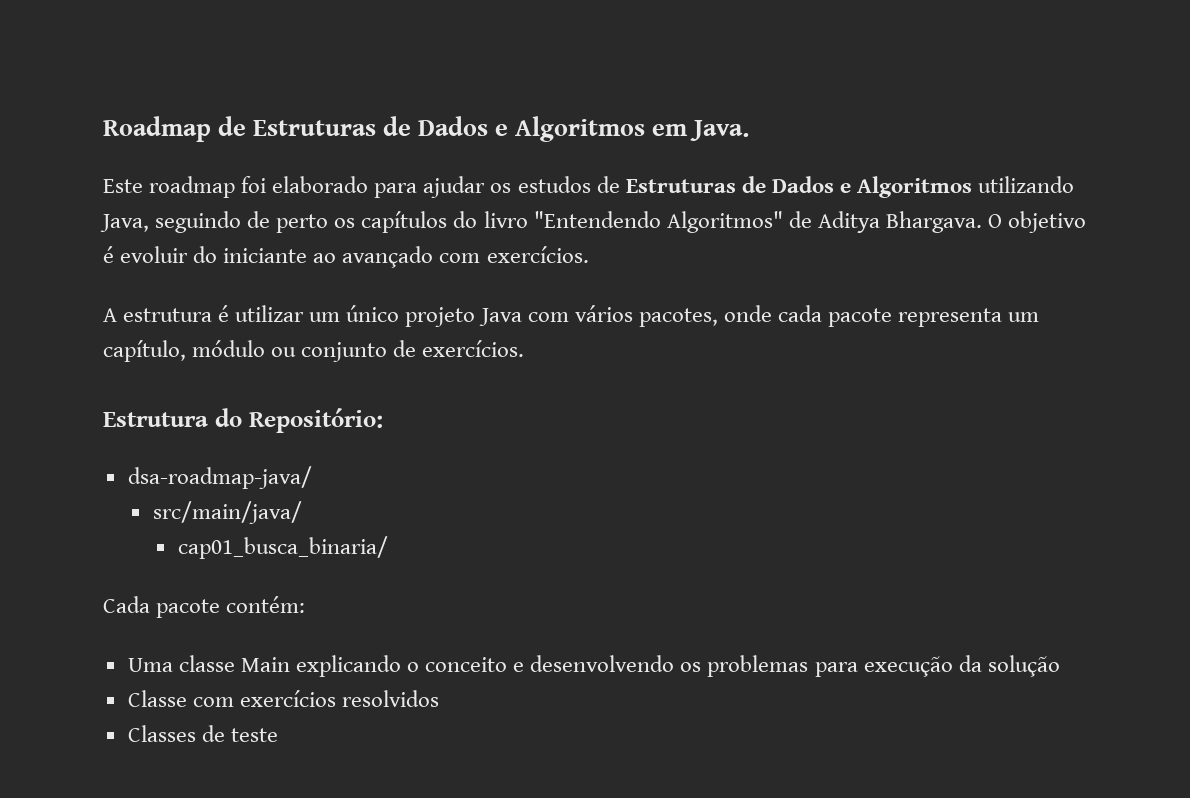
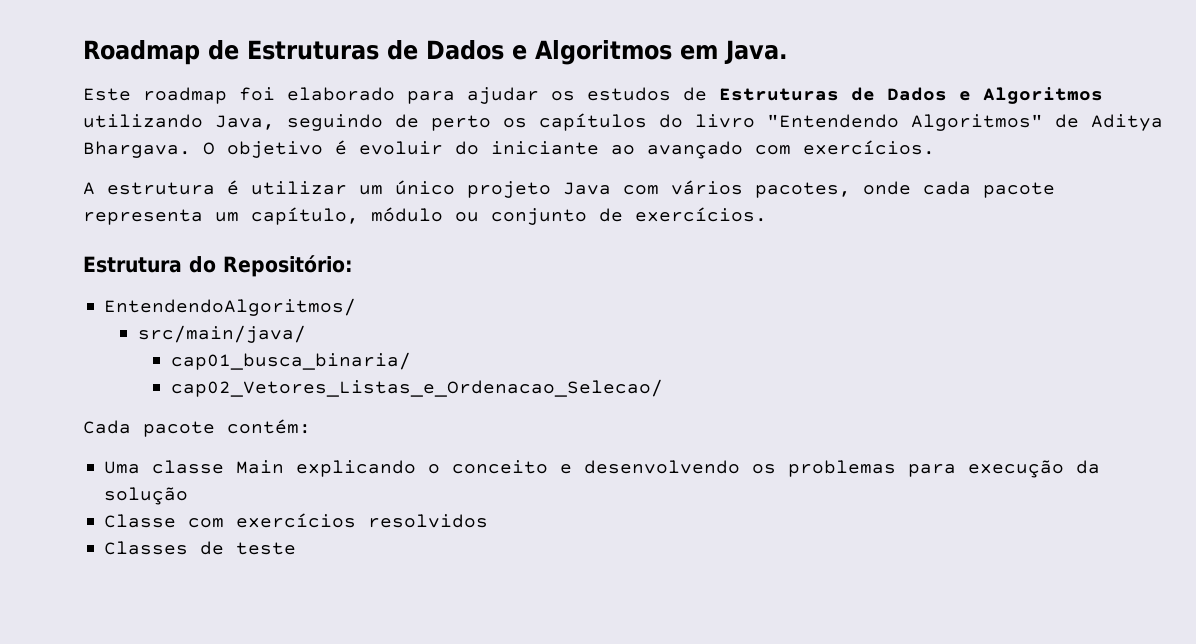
[127,466,312,489] dsa-roadmap-java/ -> [104,298,357,316] EntendendoAlgoritmos/
(388, 547) none -> [170,379,663,397] // cap02_Vetores_Listas_e_Ordenacao_Selecao/

